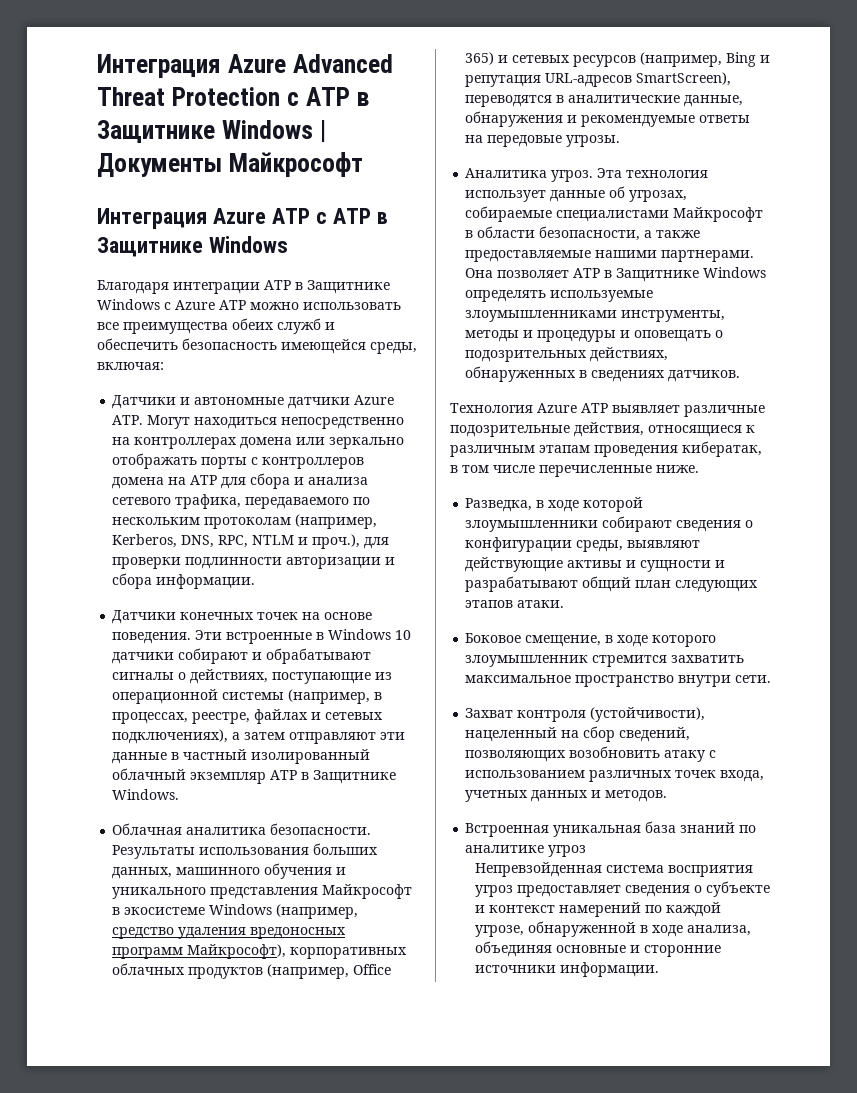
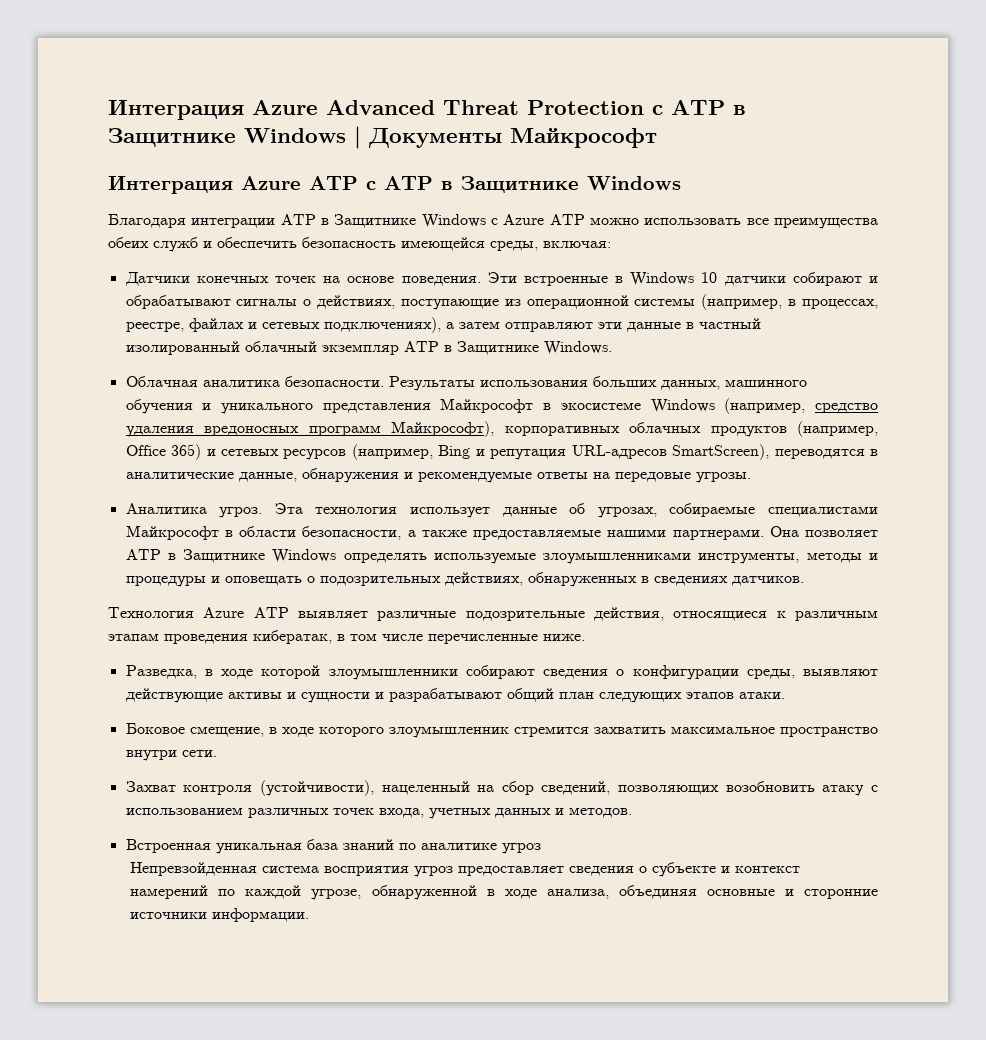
[112,395,395,409] [112,415,405,429] [112,437,405,449] [112,453,365,469] [112,473,369,489] [112,494,371,509] [112,514,378,529] [112,534,390,549] [112,557,396,569] [112,573,256,589] // Датчики и автономные датчики Azure ATP. Могут находиться непосредственно на контроллерах домена или зеркально отображать порты с контроллеров домена на ATP для сбора и анализа сетевого трафика, передаваемого по нескольким протоколам (например, Kerberos, DNS, RPC, NTLM и проч.), для проверки подлинности авторизации и сбора информации. -> (611, 244) none

